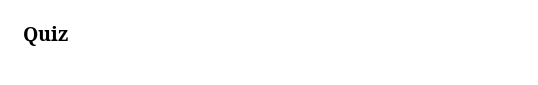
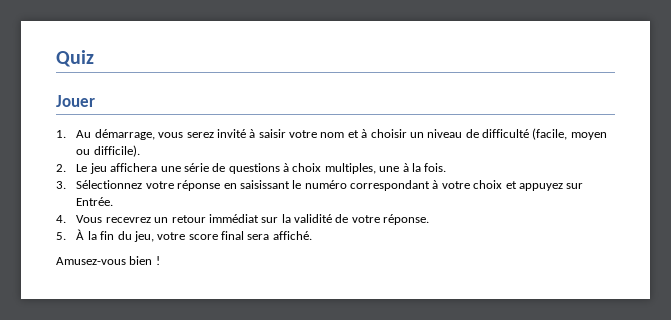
(68, 36) none -> [56,95,95,107] [56,128,607,140] [76,145,140,157] [56,163,447,174] [56,180,584,191] [76,197,114,206] [56,214,430,225] [56,229,312,242] [56,256,160,265] // Jouer // 1. Au démarrage, vous serez invité à saisir votre nom et à choisir un niveau de difficulté (facile, moyen ou difficile). // 2. Le jeu affichera une série de questions à choix multiples, une à la fois. // 3. Sélectionnez votre réponse en saisissant le numéro correspondant à votre choix et appuyez sur Entrée. // 4. Vous recevrez un retour immédiat sur la validité de votre réponse. // 5. À la fin du jeu, votre score final sera affiché. // Amusez-vous bien !

